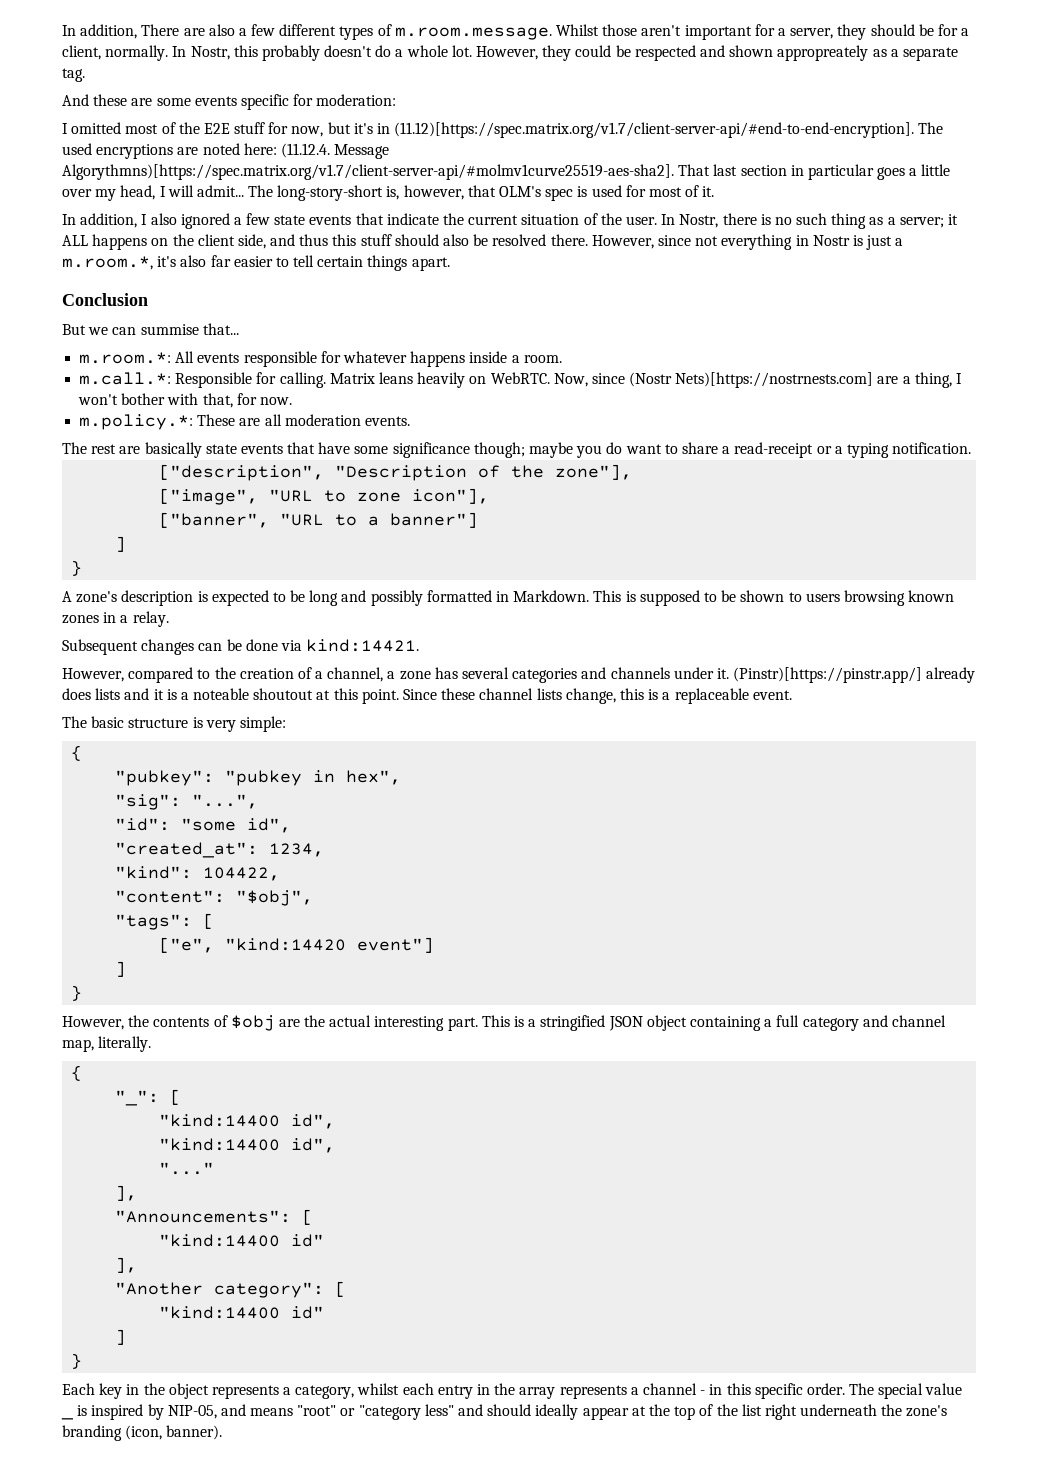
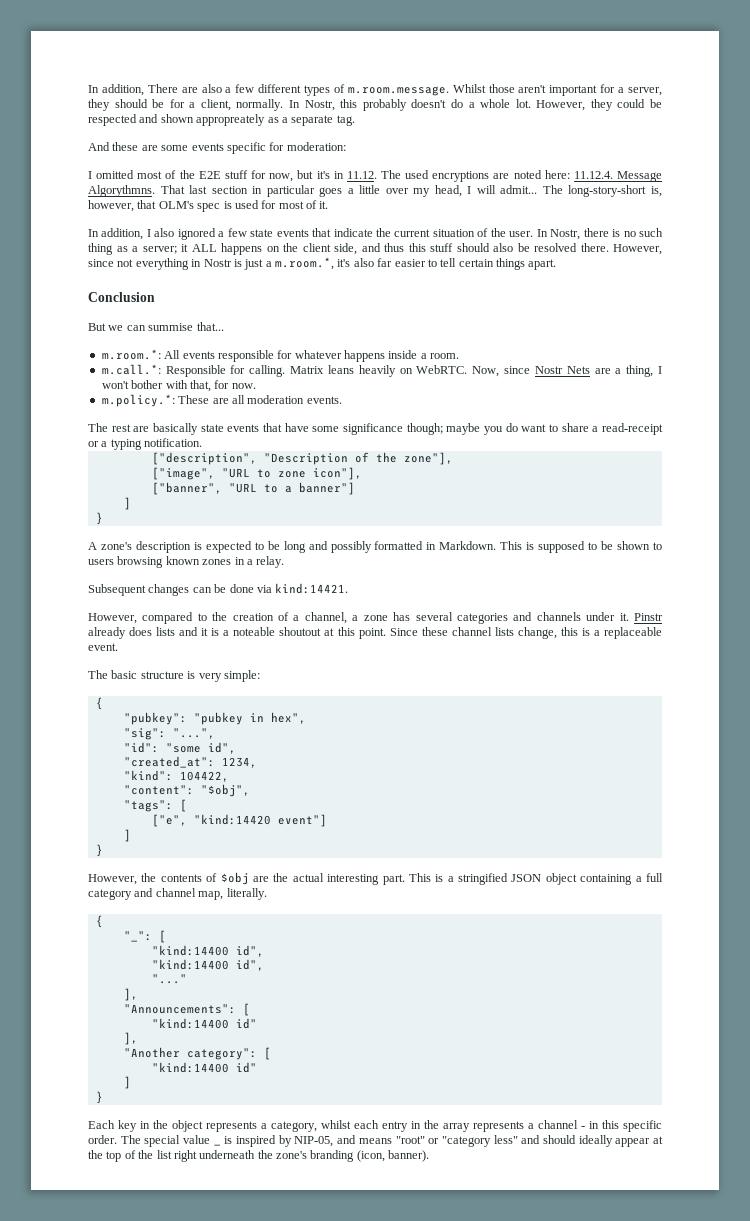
[394,122,915,138] (11.12)[https://spec.matrix.org/v1.7/client-server-api/#end-to-end-encryption]. -> [346,171,377,179] 11.12.
[280,143,390,159] [62,164,674,180] (11.12.4. Message Algorythmns)[https://spec.matrix.org/v1.7/client-server-api/#molmv1curve25519-aes-sha2]. -> [573,171,662,182] [88,185,155,197] 11.12.4. Message Algorythmns.
[629,372,874,388] (Nostr Nets)[https://nostrnests.com] -> [534,366,590,374] Nostr Nets
[733,667,923,683] (Pinstr)[https://pinstr.app/] -> [634,613,664,621] Pinstr

